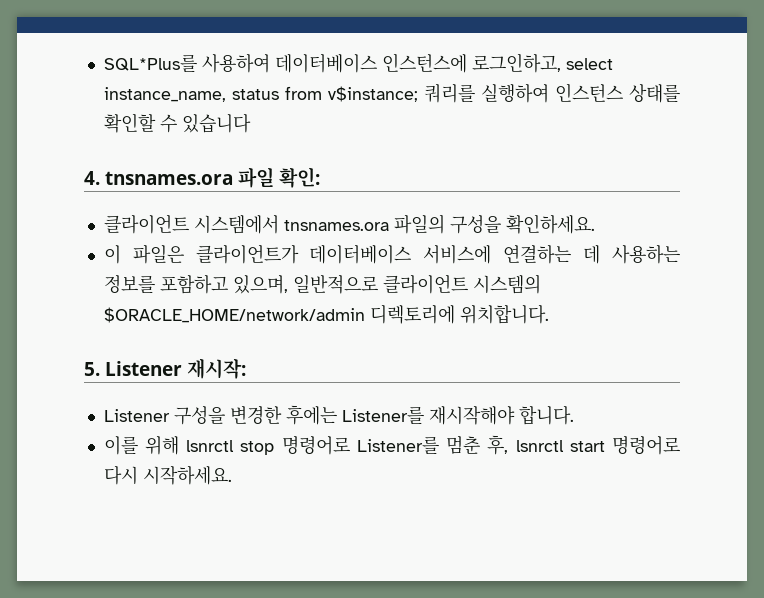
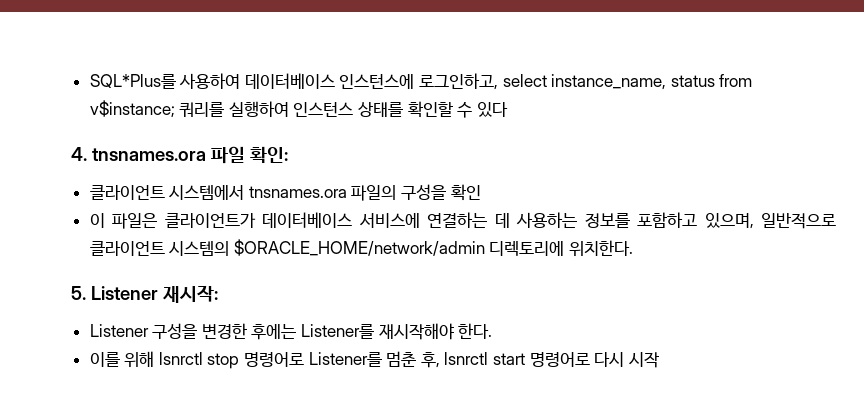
[181,113,251,133] 있습니다 -> [476,102,508,117] 있다
[505,214,595,234] 확인하세요. -> [450,184,481,201] 확인
[459,304,549,324] 위치합니다. -> [569,240,634,257] 위치한다.
[518,405,574,425] 합니다. -> [458,323,493,339] 한다.
[142,466,232,485] 시작하세요. -> [628,352,659,368] 시작

